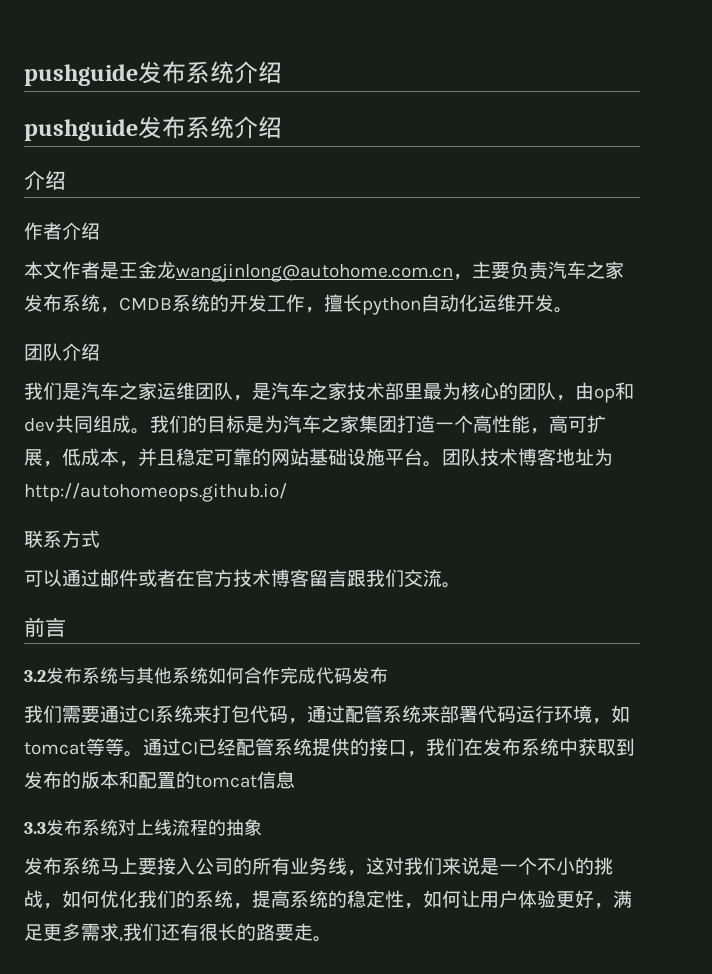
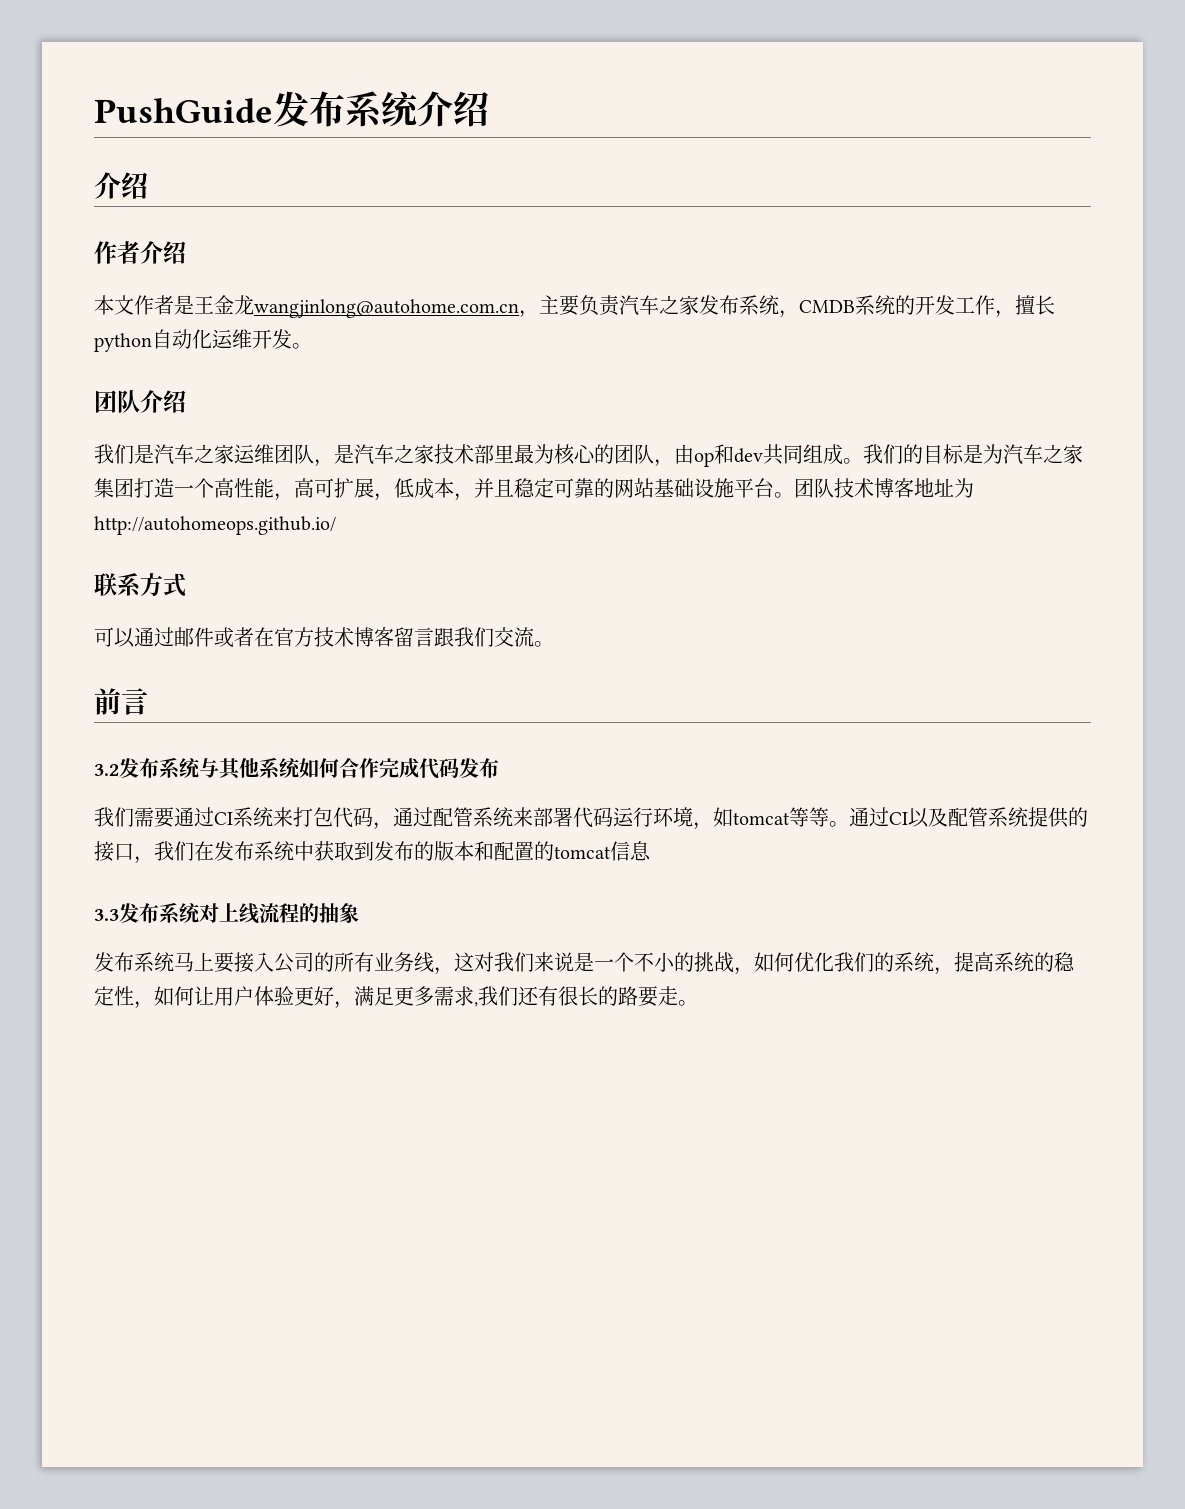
[24,61,282,86] [24,119,138,141] pushguide发布系统介绍 // pushguide -> [94,98,273,123] PushGuide
[198,738,236,756] 已经 -> [908,808,948,828] 以及

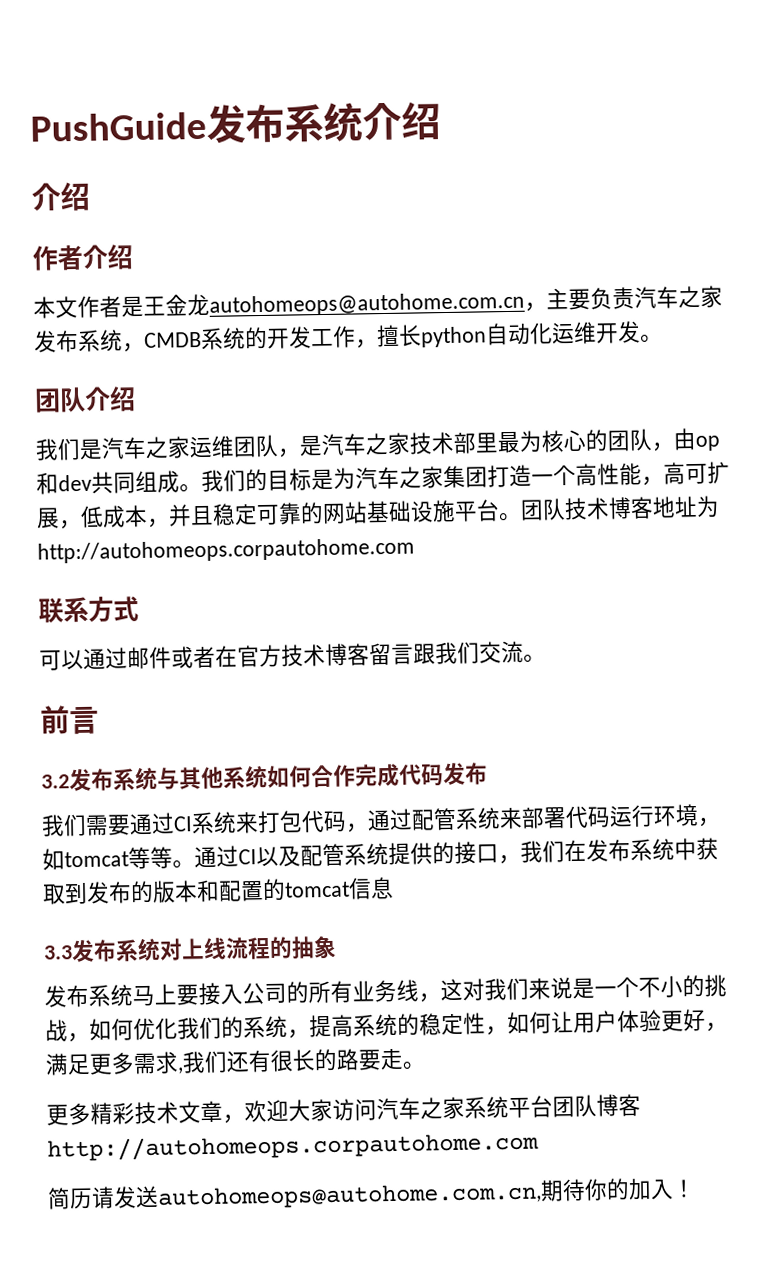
[254,299,519,318] wangjinlong@autohome.com.cn -> [209,291,525,317] autohomeops@autohome.com.cn
[94,516,336,535] http://autohomeops.github.io/ -> [37,537,415,564] http://autohomeops.corpautohome.com
(698, 1003) none -> [46,1093,641,1126] [47,1131,539,1162] [47,1177,696,1210] // 更多精彩技术文章，欢迎大家访问汽车之家系统平台团队博客http://autohomeops.corpautohome.com // 简历请发送autohomeops@autohome.com.cn,期待你的加入！

